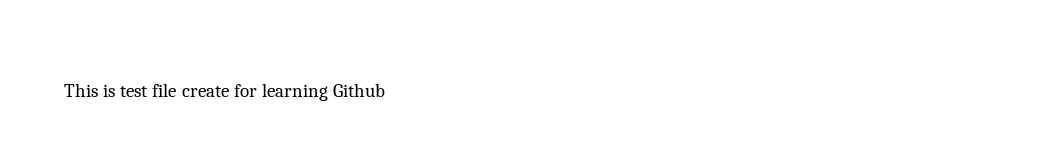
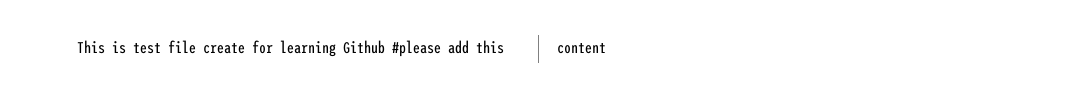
(385, 90) none -> [392,40,606,57] #please add this content

